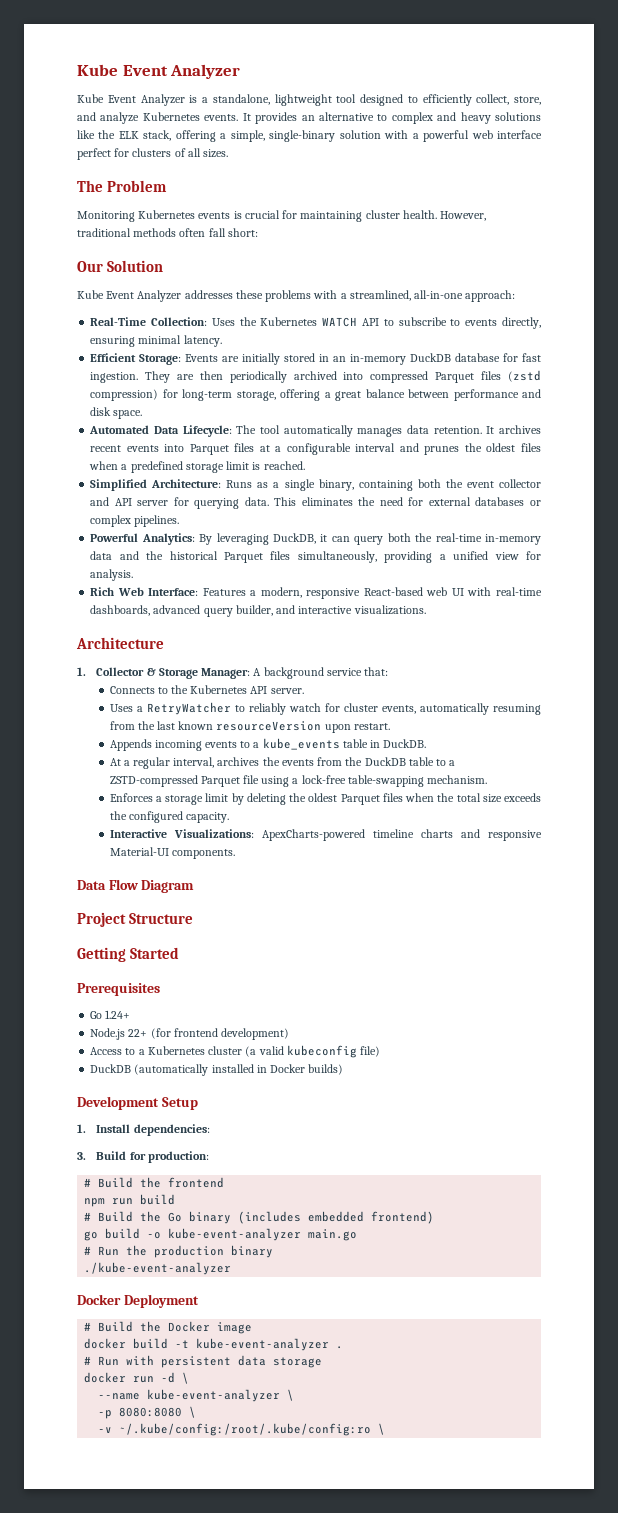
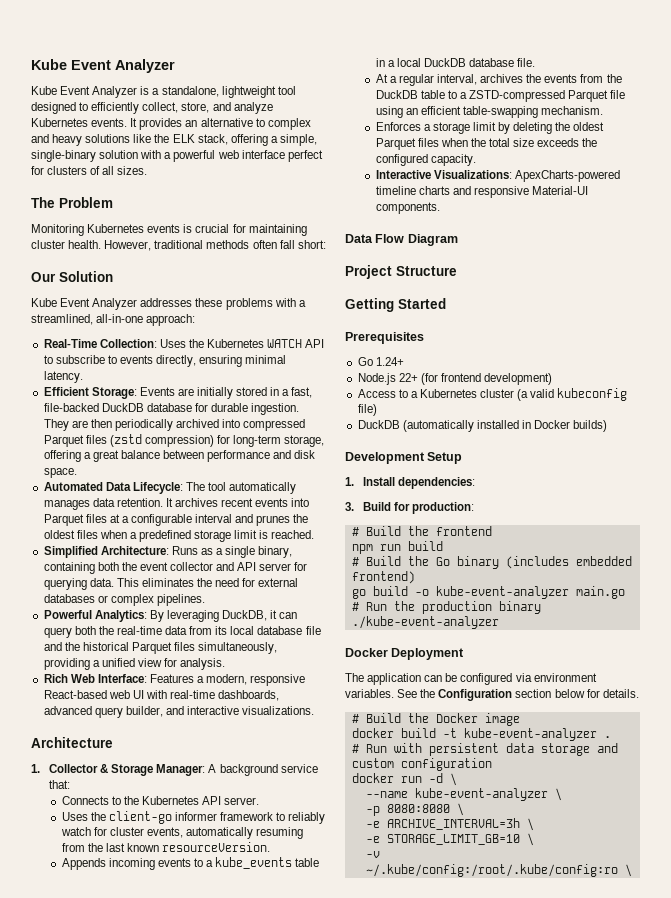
[333,354,407,365] an in-memory -> [282,387,313,398] [43,403,99,412] a fast, file-backed
[522,353,542,362] fast -> [211,403,249,412] durable
[485,534,541,545] [90,551,113,560] in-memory data -> [165,626,321,635] data from its local database file
[136,702,231,715] a RetryWatcher -> [90,811,274,824] the client-go informer framework
[216,721,390,733] resourceVersion upon restart. -> [162,842,271,852] resourceVersion.
[383,739,427,748] DuckDB. -> [387,58,536,67] a local DuckDB database file.
[292,775,346,784] a lock-free -> [405,106,461,115] an efficient
(199, 1301) none -> [345,673,597,685] [345,689,639,701] // The application can be configured via environment variables. See the Configuration section below for details.
(323, 1362) none -> [596,743,618,753] [351,758,492,771] and custom configuration
(197, 1412) none -> [365,818,534,831] [365,833,534,846] // -e ARCHIVE_INTERVAL=3h \ // -e STORAGE_LIMIT_GB=10 \

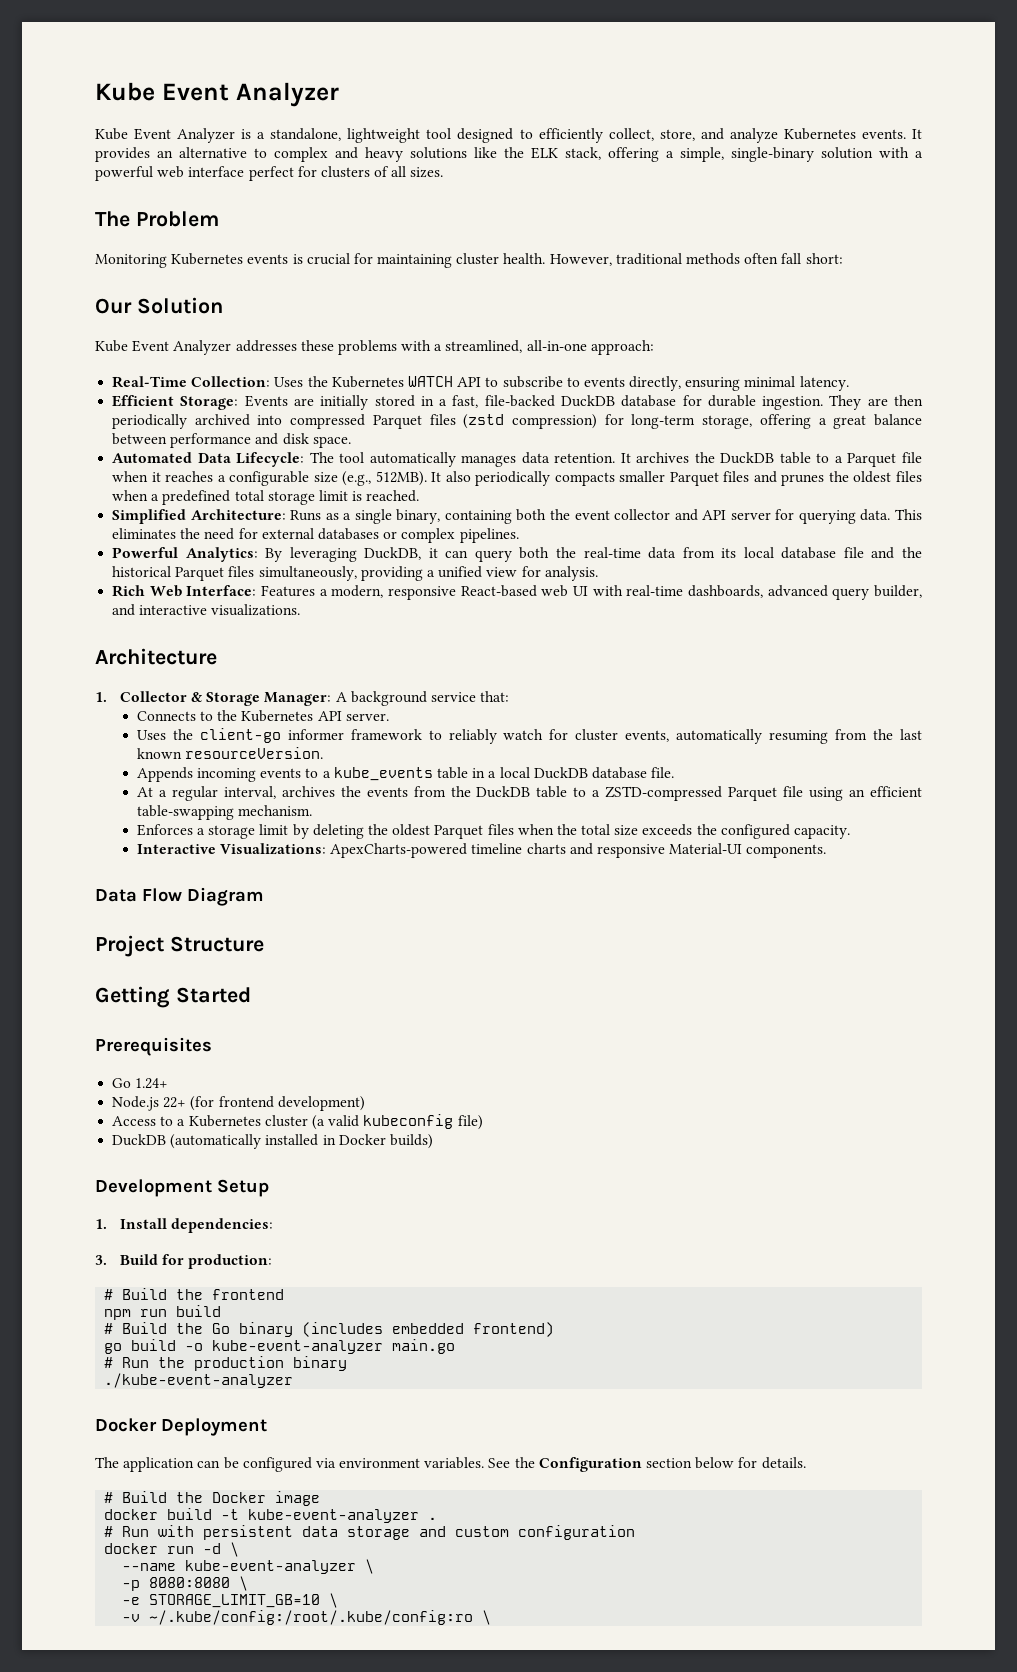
[221,498,310,507] [43,514,233,526] recent events into Parquet files at a configurable interval -> [694,452,922,467] [112,471,750,486] the DuckDB table to a Parquet file when it reaches a configurable size (e.g., 512MB). It also periodically compacts smaller Parquet files
(192, 536) none -> [234,490,264,501] total
[365,818,534,831] // -e ARCHIVE_INTERVAL=3h \ -> (249, 1583) none

